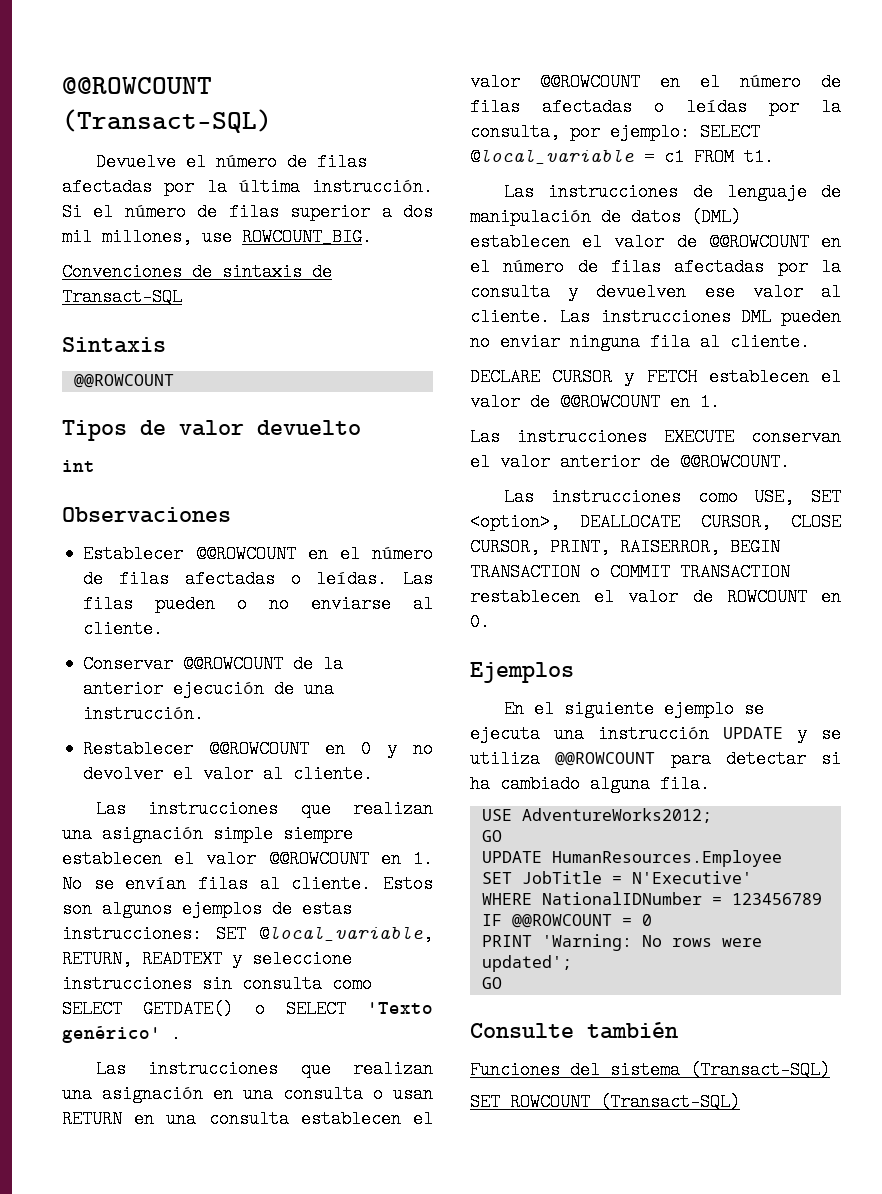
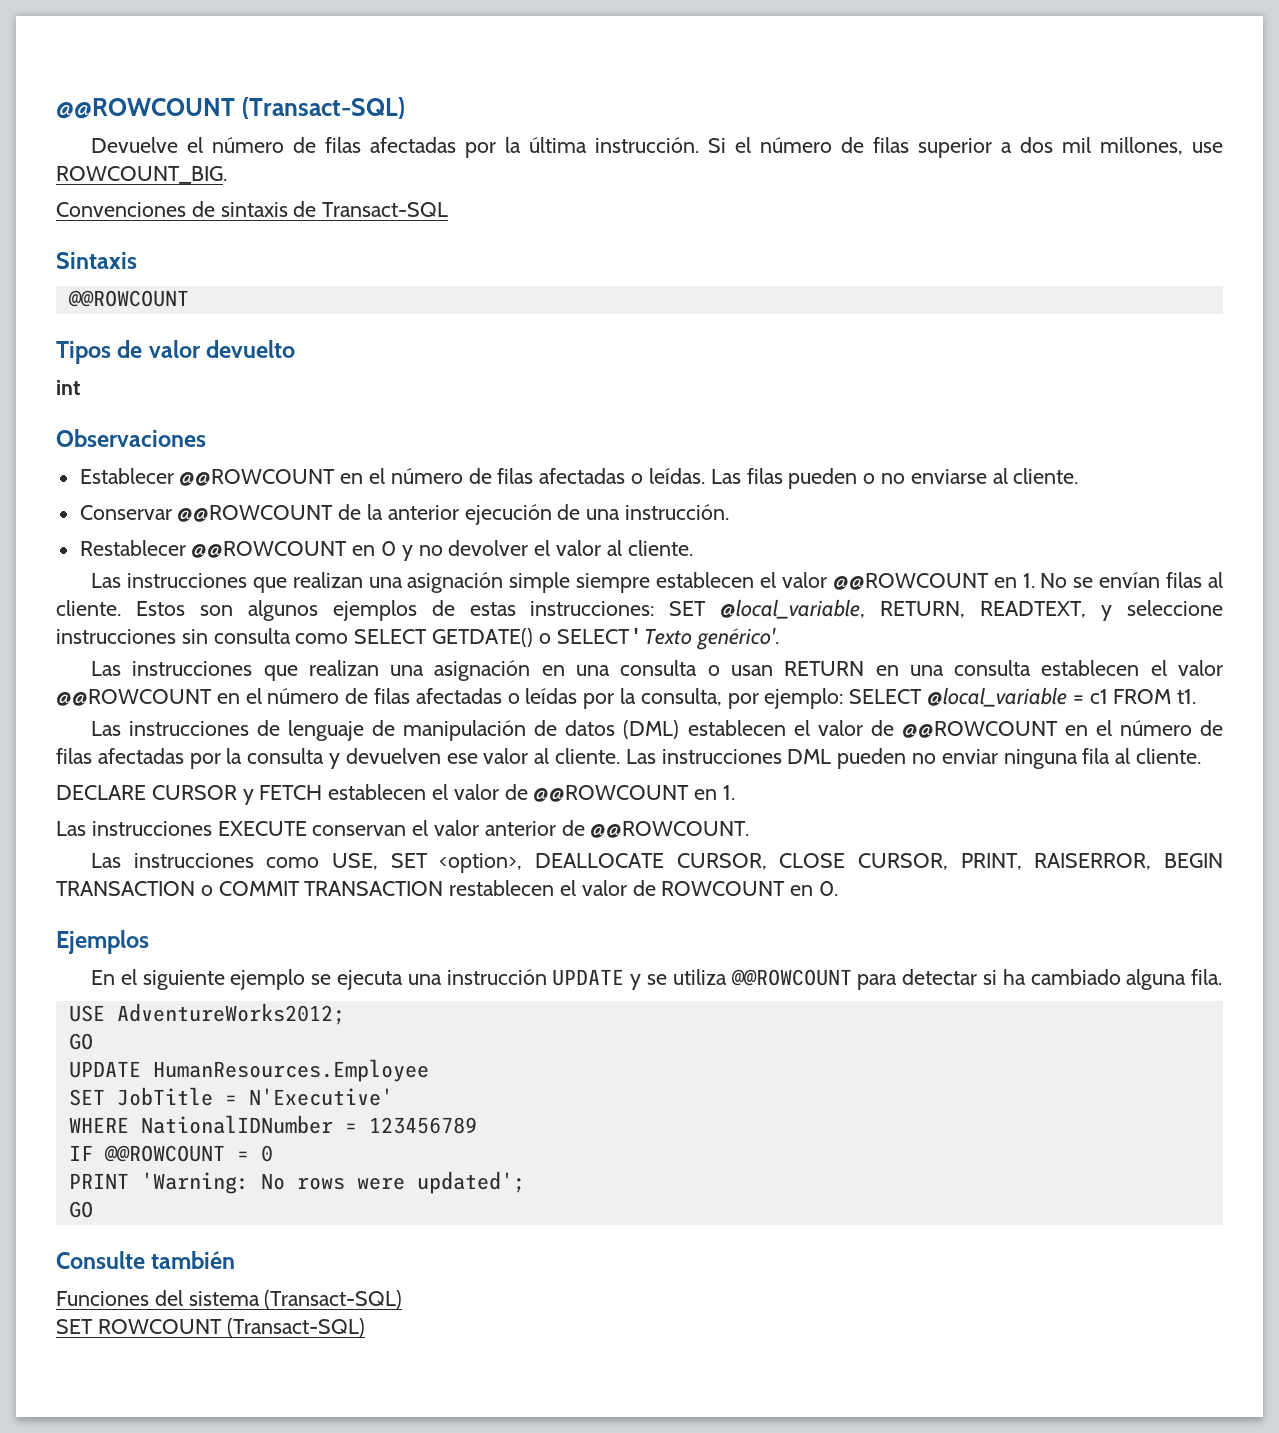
[142,950,222,968] READTEXT -> [980,601,1087,618] READTEXT,
[367,1002,433,1014] [62,1025,181,1043] 'Texto genérico' . -> [634,627,780,650] ' Texto genérico'.

